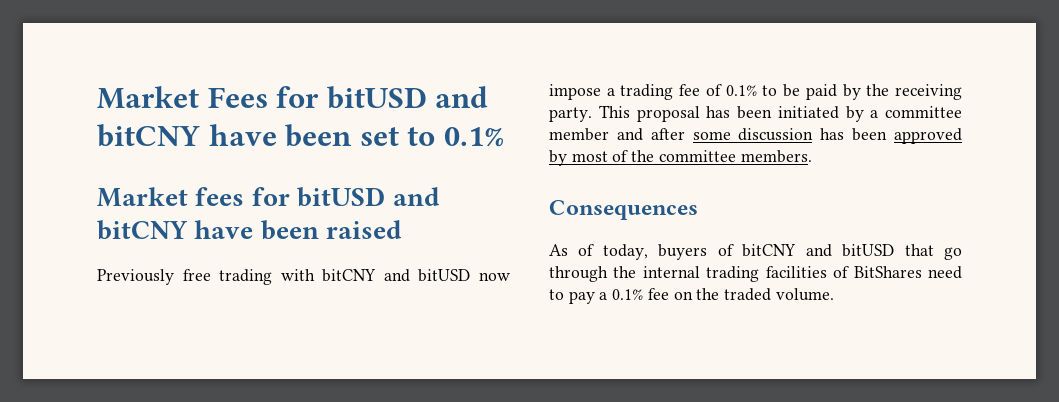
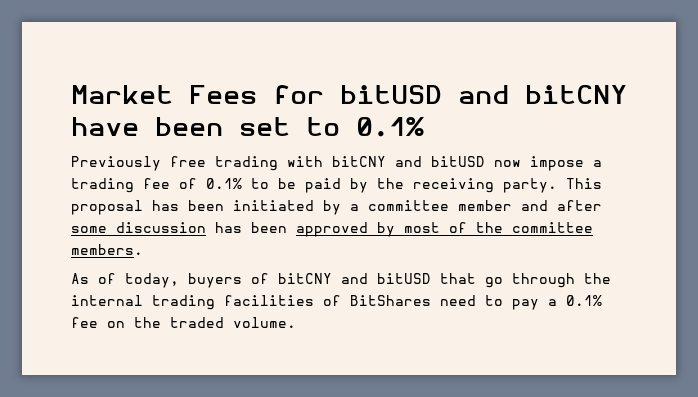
[97,187,440,207] [97,220,403,240] // Market fees for bitUSD and bitCNY have been raised -> (424, 127) none
[549,200,698,220] // Consequences -> (143, 249) none

